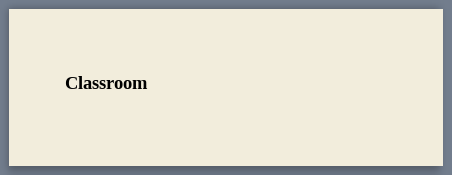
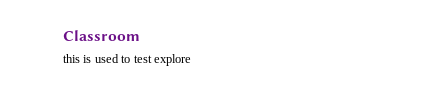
(148, 82) none -> [63,54,191,66] // this is used to test explore

